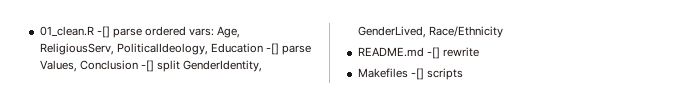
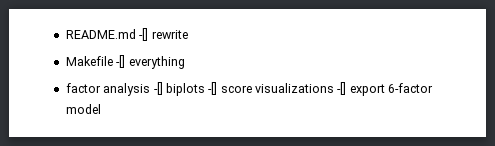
[39,26,241,38] [39,43,312,55] [39,60,263,72] [357,26,503,38] [357,47,479,59] [357,68,463,80] 01_clean.R -[] parse ordered vars: Age, ReligiousServ, PoliticalIdeology, Education -[] parse Values, Conclusion -[] split GenderIdentity, GenderLived, Race/Ethnicity // README.md -[] rewrite // Makefiles -[] scripts -> [65,28,188,41] [65,55,185,69] [65,82,434,96] [65,104,101,114] README.md -[] rewrite // Makefile -[] everything // factor analysis -[] biplots -[] score visualizations -[] export 6-factor model

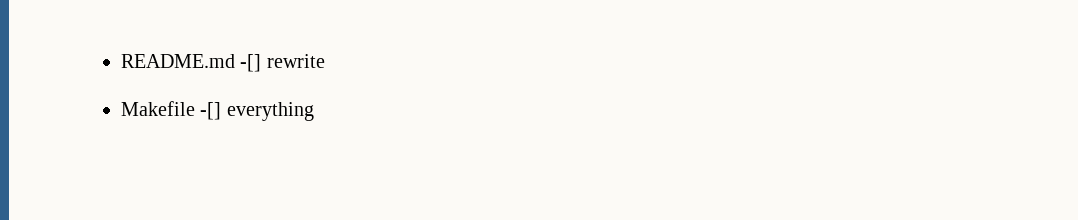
[65,82,434,96] [65,104,101,114] // factor analysis -[] biplots -[] score visualizations -[] export 6-factor model -> (314, 111) none

